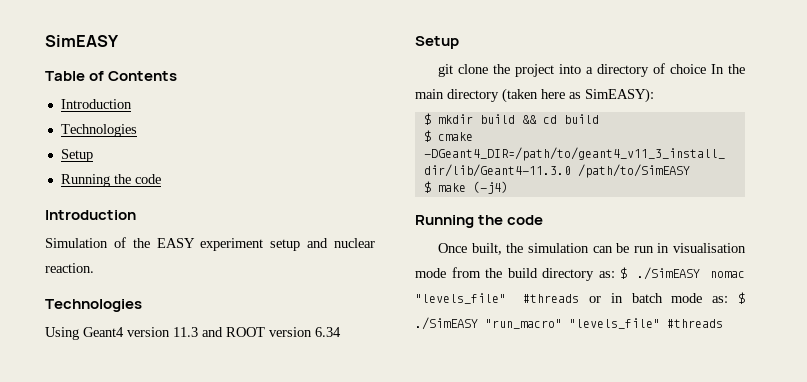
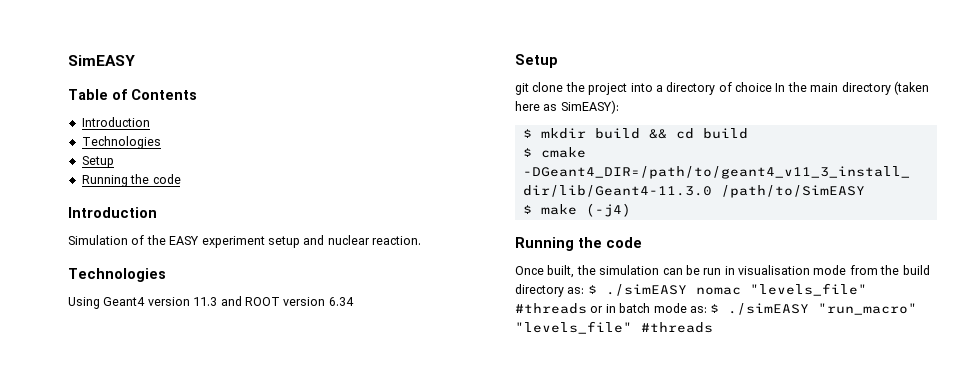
[637,267,701,280] ./SimEASY -> [605,284,687,296] ./simEASY
[415,317,478,330] ./SimEASY -> [728,303,810,315] ./simEASY

